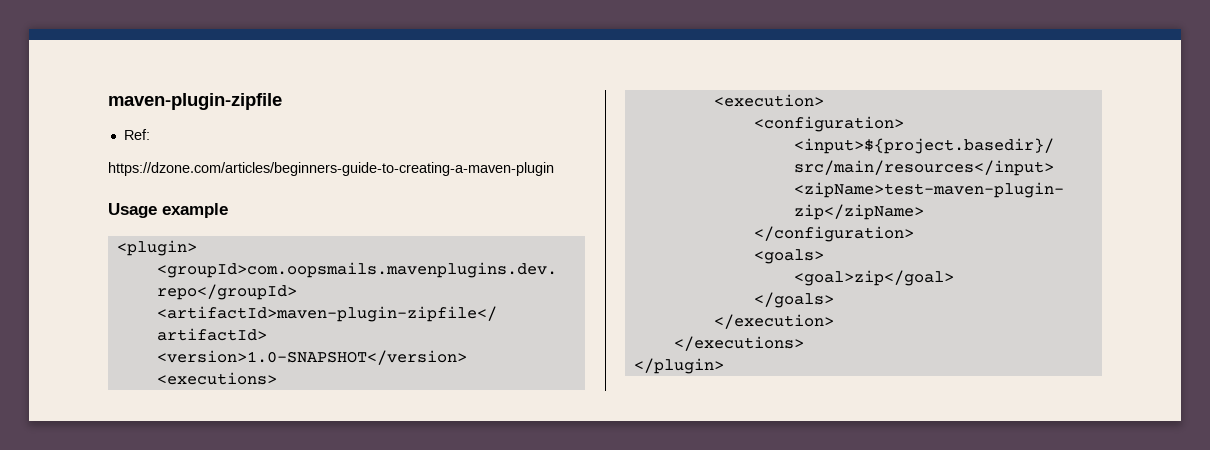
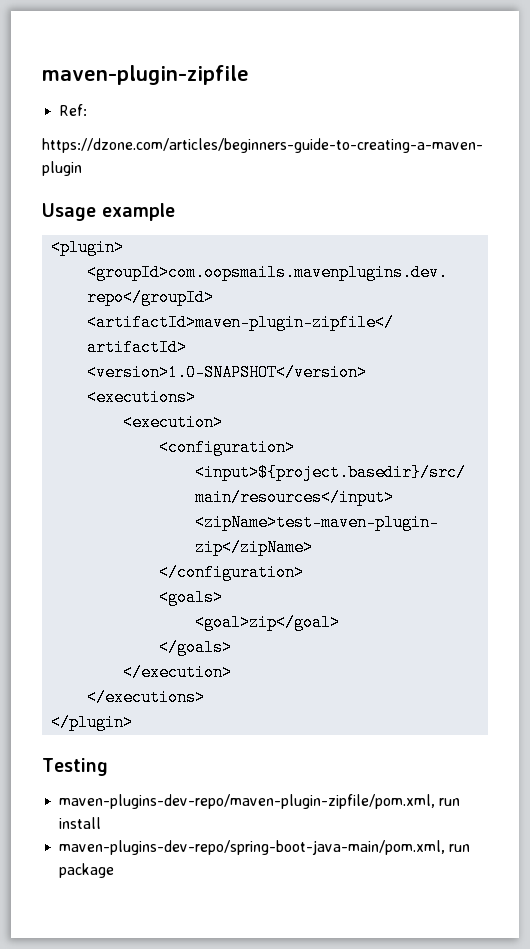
(724, 366) none -> [42,758,108,776] [59,794,461,809] [59,817,102,829] [59,840,471,855] [59,863,115,878] // Testing // maven-plugins-dev-repo/maven-plugin-zipfile/pom.xml, run install // maven-plugins-dev-repo/spring-boot-java-main/pom.xml, run package

